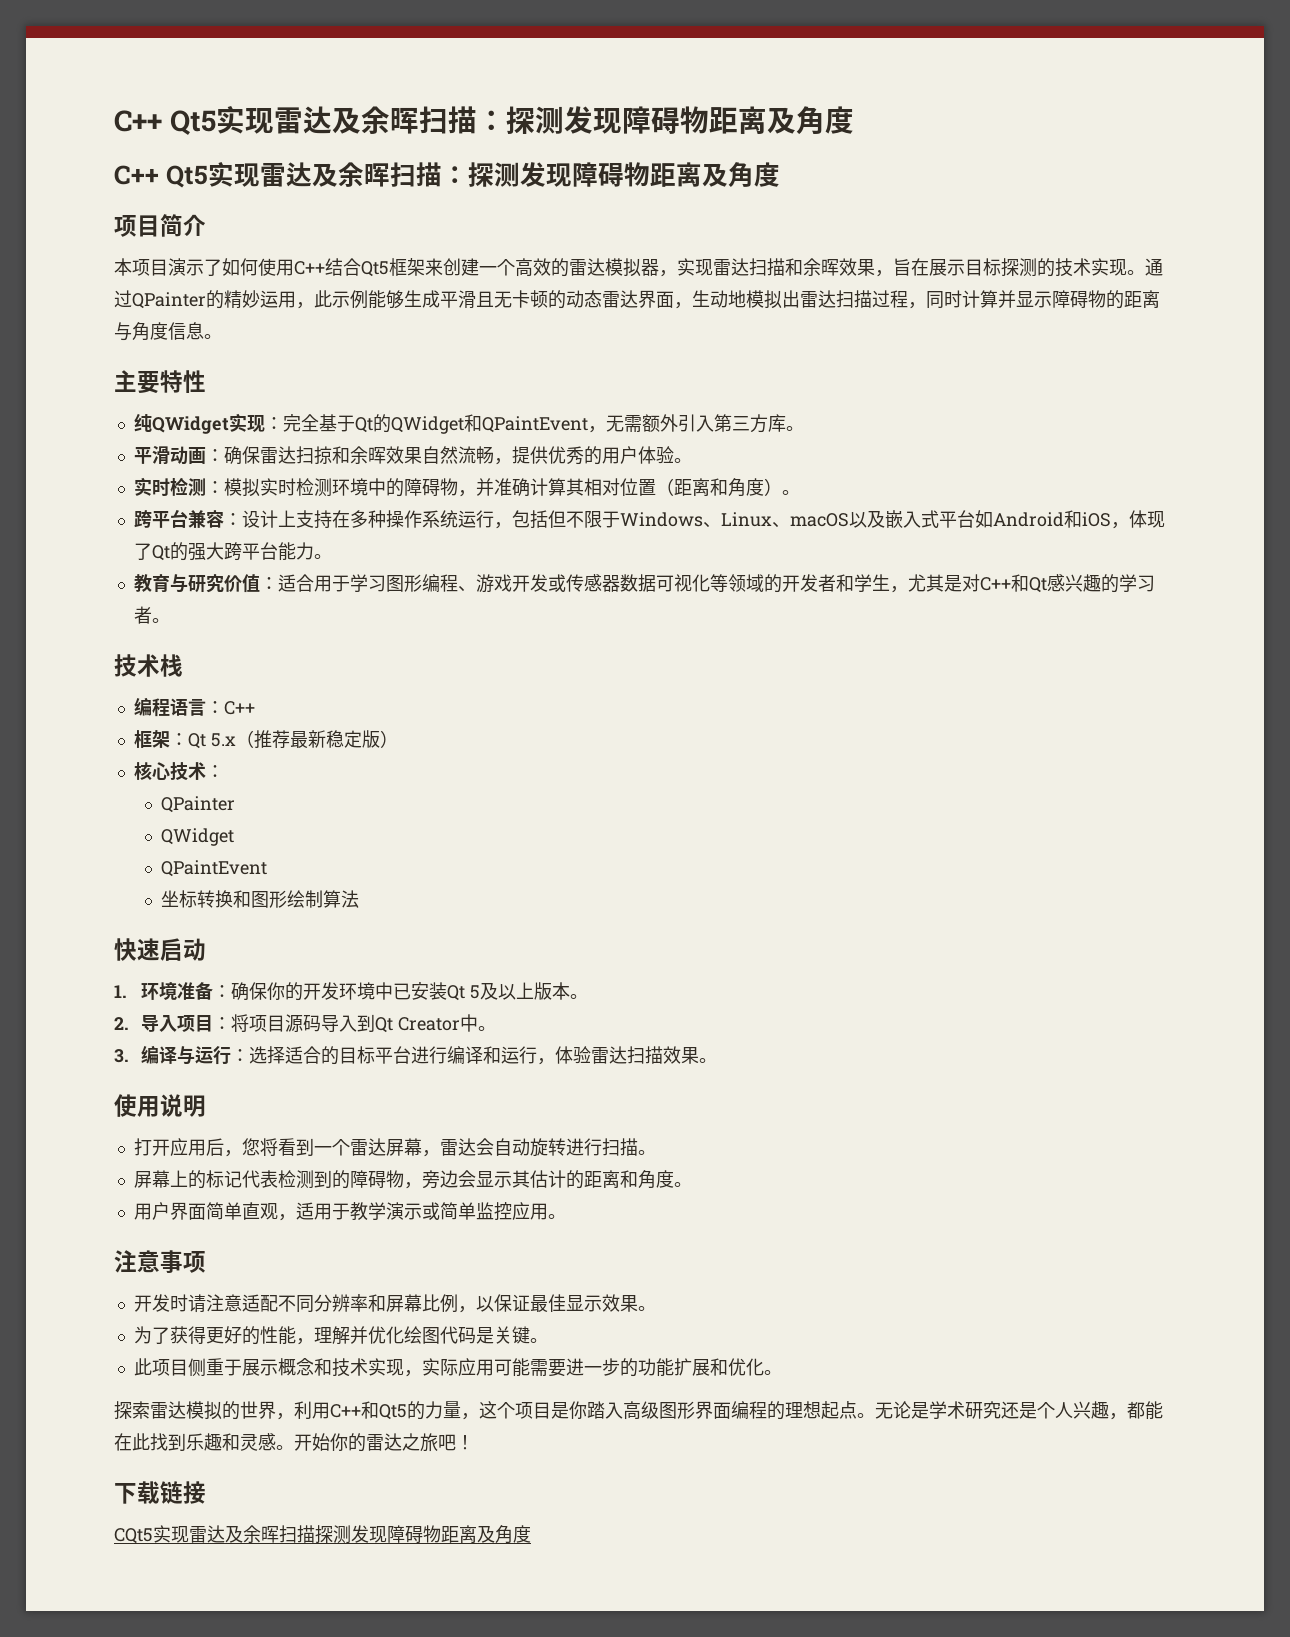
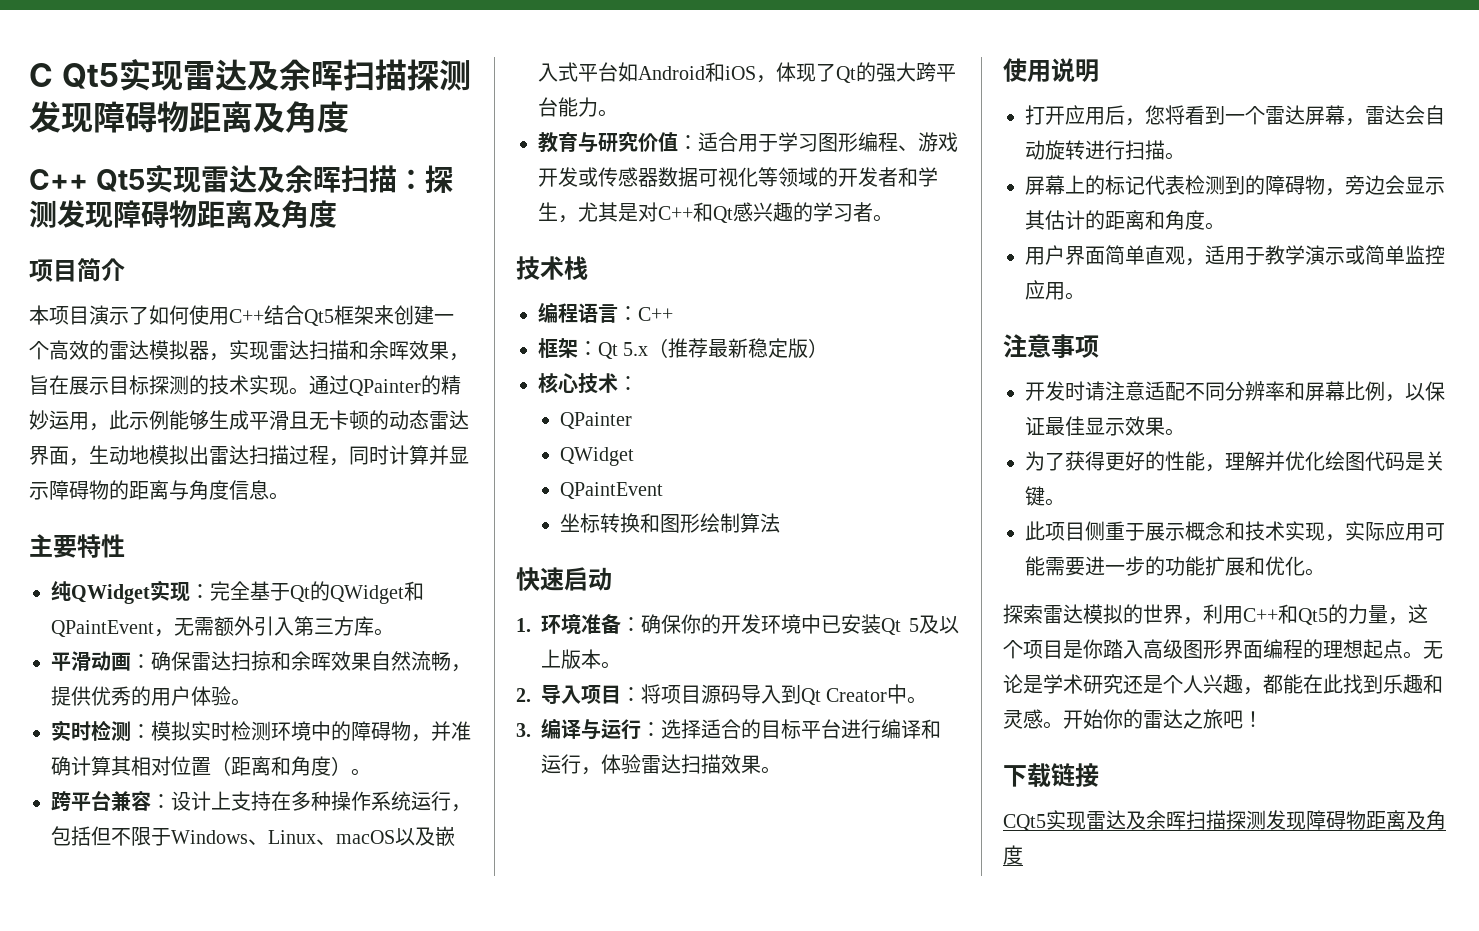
[114,106,506,135] C++ Qt5实现雷达及余晖扫描： -> [29,59,407,91] C Qt5实现雷达及余晖扫描

